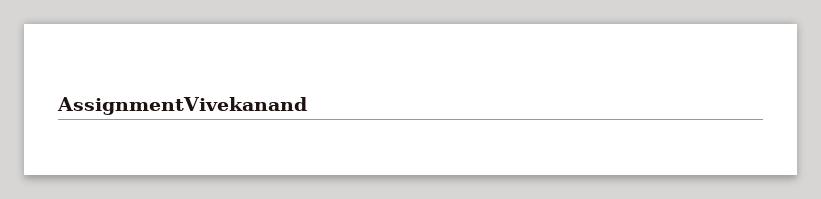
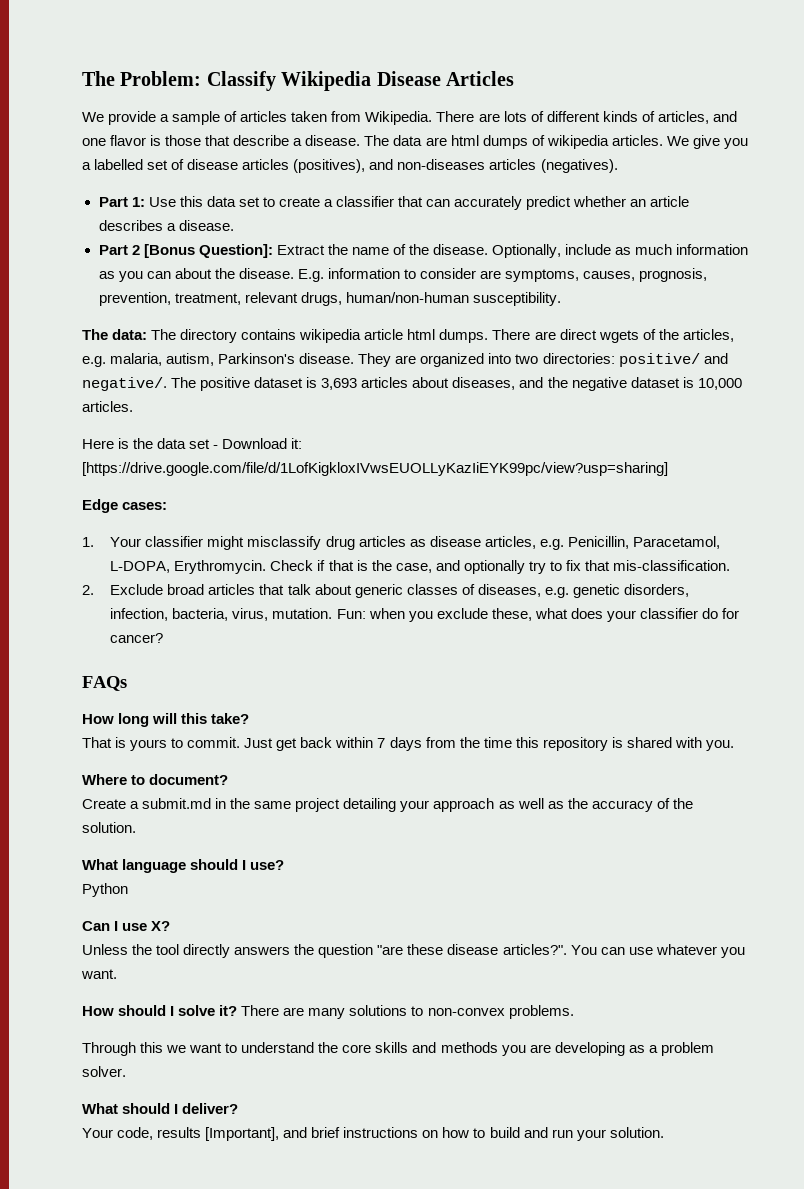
[57,97,307,115] AssignmentVivekanand -> [82,71,514,91] [82,111,737,125] [82,135,748,149] [82,159,618,173] [98,196,690,210] [98,220,234,231] [98,244,749,258] [98,268,708,282] [98,292,561,306] [82,329,734,343] [82,353,728,367] [82,377,742,391] [82,401,133,412] [82,438,303,449] [82,462,668,476] [82,499,168,513] [82,536,720,550] [110,560,731,574] [82,584,689,598] [110,608,740,622] [110,633,164,643] [82,676,127,691] [82,713,250,727] [82,737,734,751] [82,774,229,785] [82,798,693,812] [82,822,136,833] [82,859,285,873] [82,883,128,897] [82,921,171,931] [82,944,745,958] [81,969,117,979] [82,1005,574,1019] [82,1042,714,1056] [82,1066,126,1077] [82,1103,239,1114] [82,1127,664,1141] The Problem: Classify Wikipedia Disease Articles // We provide a sample of articles taken from Wikipedia. There are lots of different kinds of articles, and one flavor is those that describe a disease. The data are html dumps of wikipedia articles. We give you a labelled set of disease articles (positives), and non-diseases articles (negatives). // Part 1: Use this data set to create a classifier that can accurately predict whether an article describes a disease. // Part 2 [Bonus Question]: Extract the name of the disease. Optionally, include as much information as you can about the disease. E.g. information to consider are symptoms, causes, prognosis, prevention, treatment, relevant drugs, human/non-human susceptibility. // The data: The directory contains wikipedia article html dumps. There are direct wgets of the articles, e.g. malaria, autism, Parkinson's disease. They are organized into two directories: positive/ and negative/. The positive dataset is 3,693 articles about diseases, and the negative dataset is 10,000 articles. // Here is the data set - Download it: [https://drive.google.com/file/d/1LofKigkloxIVwsEUOLLyKazIiEYK99pc/view?usp=sharing] // Edge cases: // 1. Your classifier might misclassify drug articles as disease articles, e.g. Penicillin, Paracetamol, L-DOPA, Erythromycin. Check if that is the case, and optionally try to fix that mis-classification. // 2. Exclude broad articles that talk about generic classes of diseases, e.g. genetic disorders, infection, bacteria, virus, mutation. Fun: when you exclude these, what does your classifier do for cancer? // FAQs // How long will this take? // That is yours to commit. Just get back within 7 days from the time this repository is shared with you. // Where to document? // Create a submit.md in the same project detailing your approach as well as the accuracy of the solution. // What language should I use? // Python // Can I use X? // Unless the tool directly answers the question "are these disease articles?". You can use whatever you want. // How should I solve it? There are many solutions to non-convex problems. // Through this we want to understand the core skills and methods you are developing as a problem solver. // What should I deliver? // Your code, results [Important], and brief instructions on how to build and run your solution.

